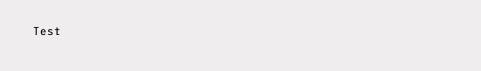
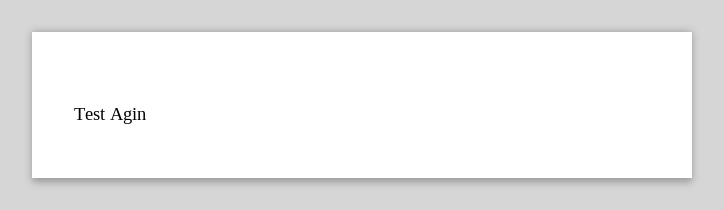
(61, 31) none -> [110,108,146,124] Agin

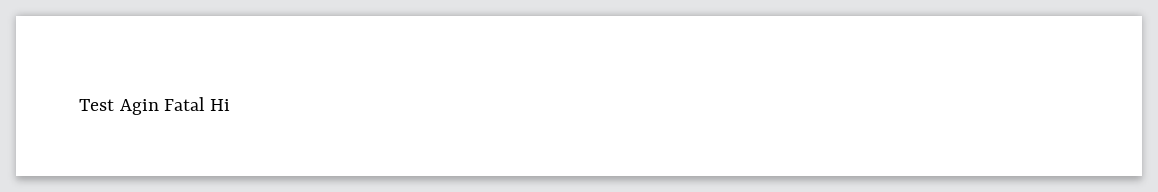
(146, 116) none -> [164,97,231,111] Fatal Hi

